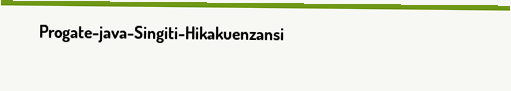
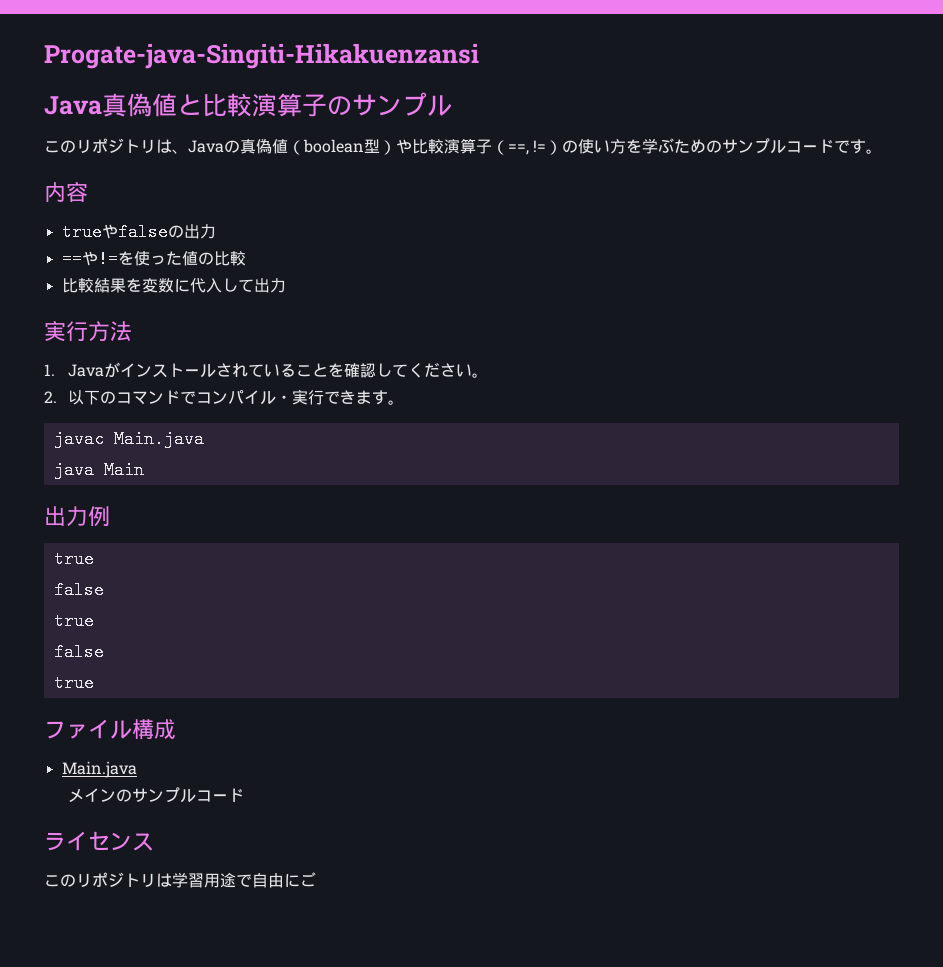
(285, 34) none -> [44,92,452,117] [44,138,883,155] [44,182,88,202] [61,223,216,241] [61,250,246,268] [61,278,286,293] [44,321,132,342] [44,362,489,378] [44,389,405,405] [53,430,204,448] [53,461,144,479] [44,506,110,527] [53,550,94,568] [53,581,104,599] [53,612,94,630] [53,643,104,661] [53,674,94,692] [44,719,176,740] [61,761,137,778] [68,787,245,803] [44,831,154,851] [44,872,316,888] // Java真偽値と比較演算子のサンプル // このリポジトリは、Javaの真偽値（boolean型）や比較演算子（==, !=）の使い方を学ぶためのサンプルコードです。 // 内容 // trueやfalseの出力 // ==や!=を使った値の比較 // 比較結果を変数に代入して出力 // 実行方法 // 1. Javaがインストールされていることを確認してください。 // 2.以下のコマンドでコンパイル・実行できます。 // javac Main.java // java Main // 出力例 // true // false // true // false // true // ファイル構成 // Main.java // メインのサンプルコード // ライセンス // このリポジトリは学習用途で自由にご

